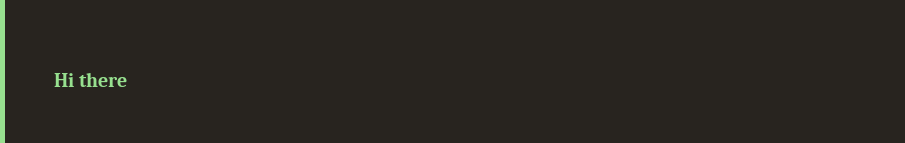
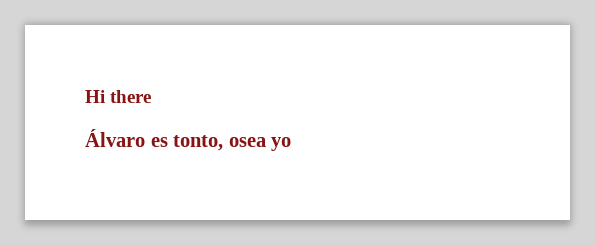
(128, 79) none -> [85,129,292,151] // Álvaro es tonto, osea yo

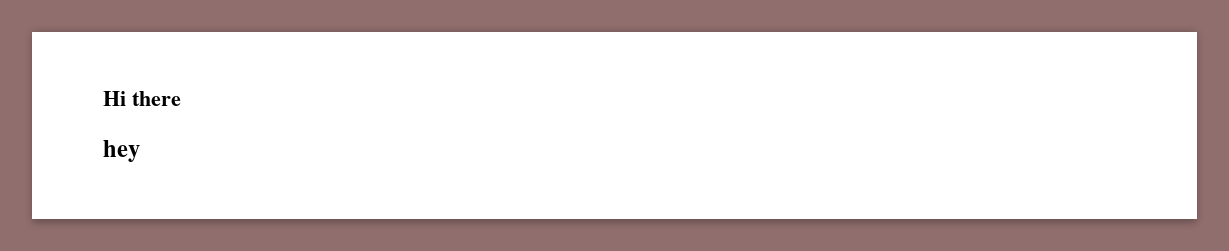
[85,129,292,151] Álvaro es tonto, osea yo -> [103,140,140,162] hey

